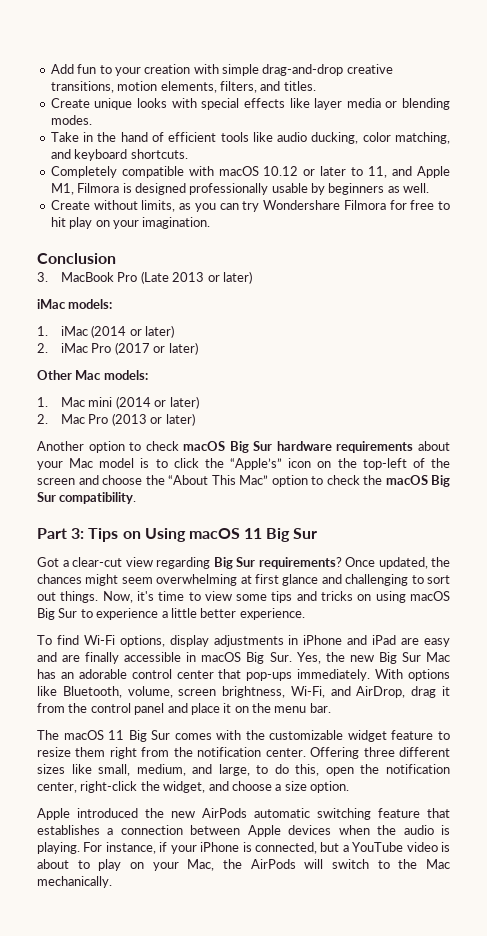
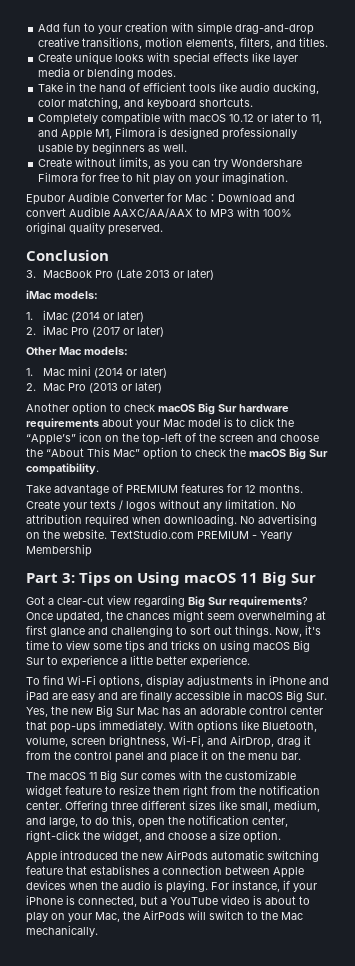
(211, 223) none -> [26,192,295,205] [26,207,292,218] [26,222,163,235] // Epubor Audible Converter for Mac：Download and convert Audible AAXC/AA/AAX to MP3 with 100% original quality preserved.
(137, 498) none -> [26,484,303,495] [26,499,296,511] [26,514,317,527] [26,529,292,541] [26,544,92,557] // Take advantage of PREMIUM features for 12 months. Create your texts / logos without any limitation. No attribution required when downloading. No advertising on the website. TextStudio.com PREMIUM - Yearly Membership

